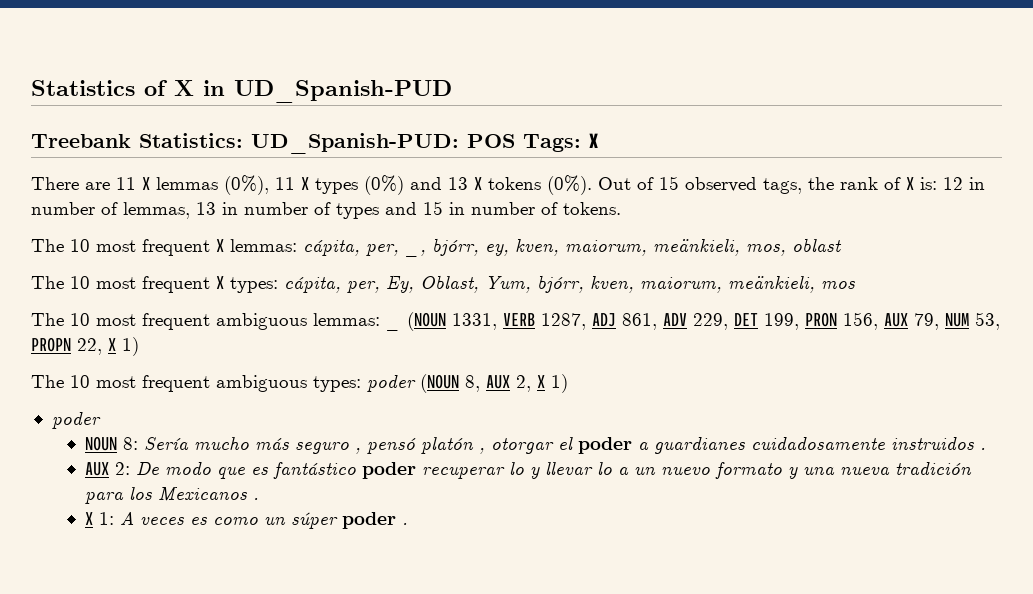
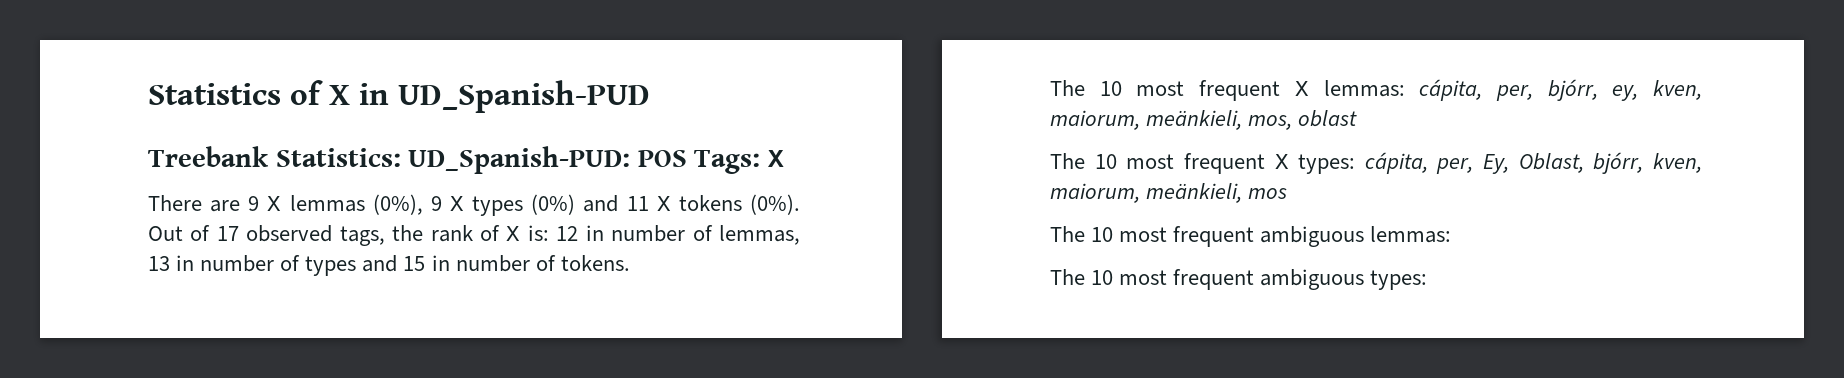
[116,177,136,190] 11 -> [248,196,260,211] 9
[275,177,295,190] 11 -> [430,196,442,211] 9
[448,177,468,190] 13 -> [626,196,649,211] 11
[659,176,679,190] 15 -> [216,226,239,241] 17
[405,250,426,257] _, -> (1533, 93) none
[485,276,531,293] Yum, -> (1584, 163) none
[386,312,1000,331] [31,337,139,356] _ (NOUN 1331, VERB 1287, ADJ 861, ADV 229, DET 199, PRON 156, AUX 79, NUM 53, PROPN 22, X 1) -> (1452, 234) none
[367,374,568,393] [51,412,101,429] [85,436,987,454] [85,462,973,479] [85,486,260,504] [85,511,409,529] poder (NOUN 8, AUX 2, X 1) // poder // NOUN 8: Sería mucho más seguro , pensó platón , otorgar el poder a guardianes cuidadosamente instruidos . // AUX 2: De modo que es fantástico poder recuperar lo y llevar lo a un nuevo formato y una nueva tradición para los Mexicanos . // X 1: A veces es como un súper poder . -> (1428, 280) none

